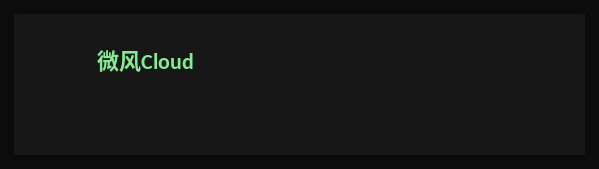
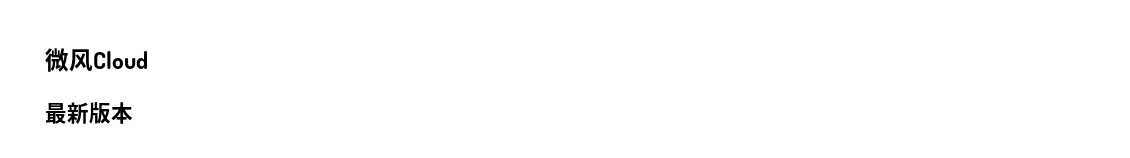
(194, 61) none -> [45,102,133,124] // 最新版本

